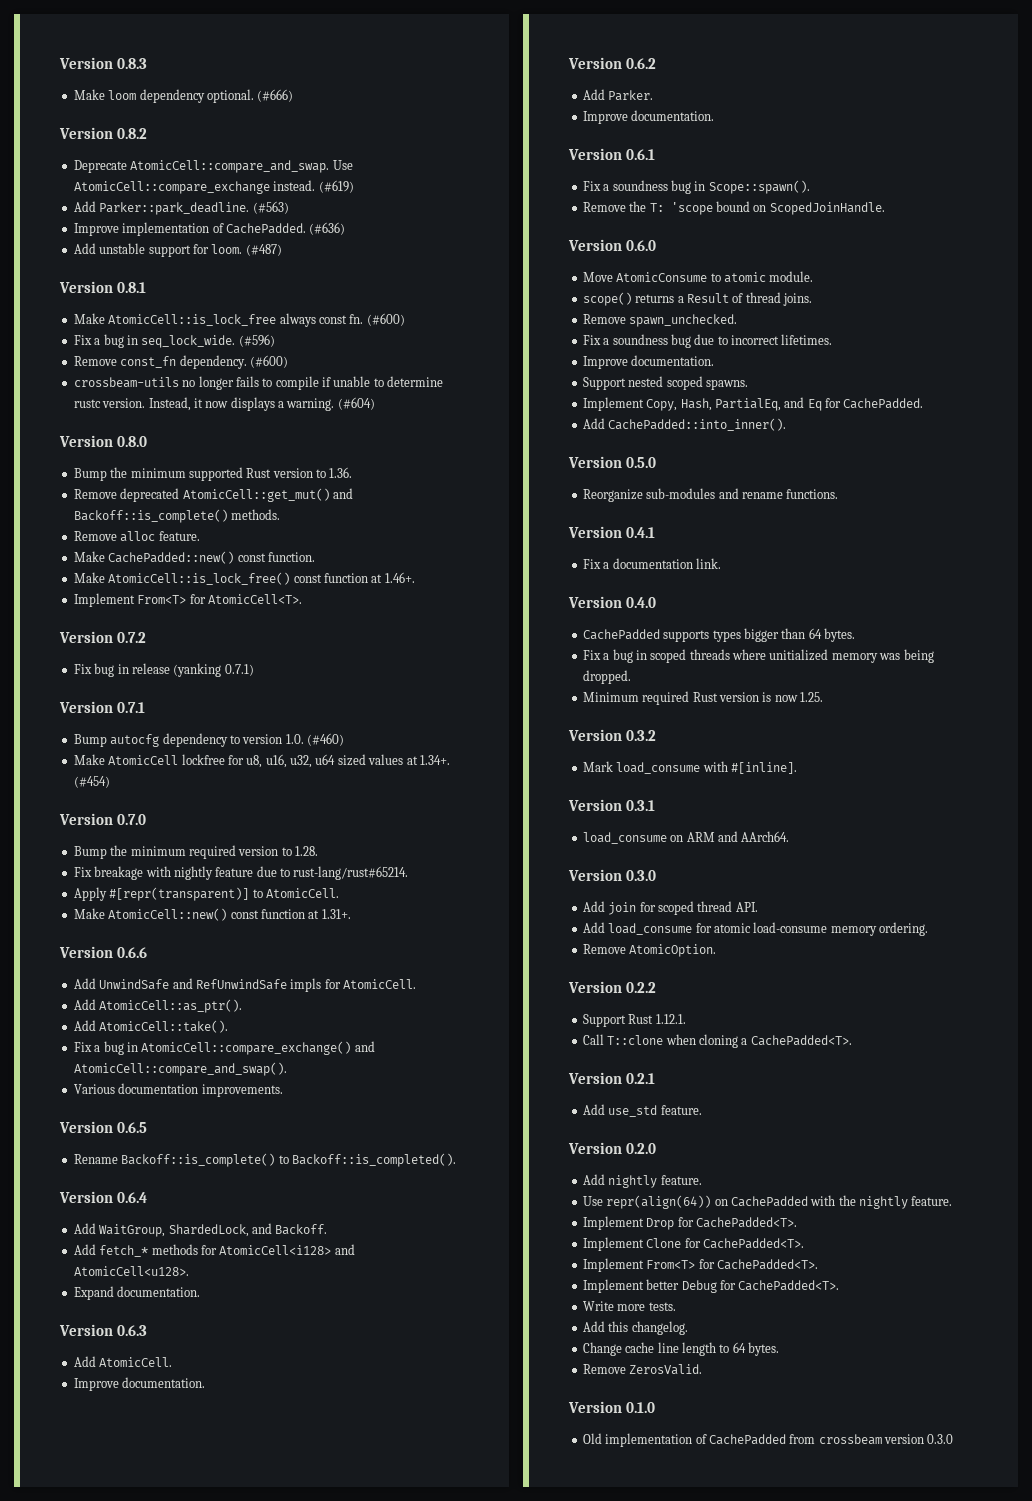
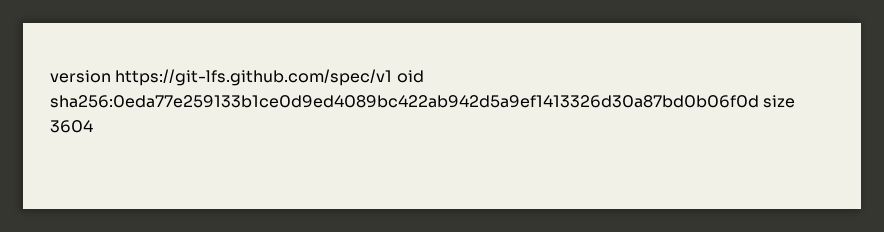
[59,57,147,69] [73,89,294,103] [59,127,147,139] [73,160,353,173] [73,180,354,194] [73,201,289,215] [73,222,346,236] [73,243,282,257] [59,281,146,293] [73,313,405,327] [73,334,275,348] [73,355,288,369] [73,376,444,390] [73,397,375,411] [59,435,147,447] [73,467,353,481] [73,488,353,502] [73,509,281,523] [73,531,200,542] [73,551,315,564] [73,572,415,585] [73,593,302,607] [59,631,146,643] [73,663,254,677] [59,701,145,713] [73,733,344,747] [73,754,450,768] [73,776,110,788] [59,813,146,825] [73,845,318,859] [73,866,409,880] [73,887,339,901] [73,908,351,921] [59,946,147,958] [73,978,416,992] [73,999,243,1013] [73,1020,229,1033] [73,1041,375,1055] [73,1062,287,1076] [73,1083,283,1097] [59,1121,147,1133] [73,1153,456,1167] [59,1191,147,1203] [73,1223,328,1237] [73,1244,355,1257] [73,1266,189,1276] [73,1286,201,1300] [59,1324,147,1336] [73,1356,173,1367] [73,1377,206,1391] [568,57,656,69] [582,89,654,101] [582,110,715,124] [568,148,655,160] [582,180,810,194] [582,201,885,215] [568,239,656,251] [582,271,814,283] [582,292,812,306] [582,314,738,327] [582,334,833,348] [582,355,715,369] [582,376,748,390] [582,397,924,411] [582,418,787,431] [568,456,656,468] [582,488,839,502] [568,526,655,538] [582,558,721,569] [568,596,656,608] [582,628,855,642] [582,649,934,663] [582,670,631,684] [582,691,823,705] [568,729,656,741] [582,761,797,774] [568,799,655,811] [582,831,790,844] [568,869,656,881] [582,901,758,915] [582,922,928,936] [582,944,717,957] [568,981,656,993] [582,1014,686,1027] [582,1034,852,1048] [568,1072,655,1084] [582,1104,702,1117] [568,1142,656,1154] [582,1174,702,1188] [582,1195,953,1209] [582,1216,797,1230] [582,1237,804,1251] [582,1258,818,1272] [582,1279,840,1293] [582,1301,676,1311] [582,1321,688,1335] [582,1342,779,1356] [582,1364,703,1375] [568,1401,655,1413] [582,1433,954,1447] Version 0.8.3 // Make loom dependency optional. (#666) // Version 0.8.2 // Deprecate AtomicCell::compare_and_swap. Use AtomicCell::compare_exchange instead. (#619) // Add Parker::park_deadline. (#563) // Improve implementation of CachePadded. (#636) // Add unstable support for loom. (#487) // Version 0.8.1 // Make AtomicCell::is_lock_free always const fn. (#600) // Fix a bug in seq_lock_wide. (#596) // Remove const_fn dependency. (#600) // crossbeam-utils no longer fails to compile if unable to determine rustc version. Instead, it now displays a warning. (#604) // Version 0.8.0 // Bump the minimum supported Rust version to 1.36. // Remove deprecated AtomicCell::get_mut() and Backoff::is_complete() methods. // Remove alloc feature. // Make CachePadded::new() const function. // Make AtomicCell::is_lock_free() const function at 1.46+. // Implement From<T> for AtomicCell<T>. // Version 0.7.2 // Fix bug in release (yanking 0.7.1) // Version 0.7.1 // Bump autocfg dependency to version 1.0. (#460) // Make AtomicCell lockfree for u8, u16, u32, u64 sized values at 1.34+. (#454) // Version 0.7.0 // Bump the minimum required version to 1.28. // Fix breakage with nightly feature due to rust-lang/rust#65214. // Apply #[repr(transparent)] to AtomicCell. // Make AtomicCell::new() const function at 1.31+. // Version 0.6.6 // Add UnwindSafe and RefUnwindSafe impls for AtomicCell. // Add AtomicCell::as_ptr(). // Add AtomicCell::take(). // Fix a bug in AtomicCell::compare_exchange() and AtomicCell::compare_and_swap(). // Various documentation improvements. // Version 0.6.5 // Rename Backoff::is_complete() to Backoff::is_completed(). // Version 0.6.4 // Add WaitGroup, ShardedLock, and Backoff. // Add fetch_* methods for AtomicCell<i128> and AtomicCell<u128>. // Expand documentation. // Version 0.6.3 // Add AtomicCell. // Improve documentation. // Version 0.6.2 // Add Parker. // Improve documentation. // Version 0.6.1 // Fix a soundness bug in Scope::spawn(). // Remove the T: 'scope bound on ScopedJoinHandle. // Version 0.6.0 // Move AtomicConsume to atomic module. // scope() returns a Result of thread joins. // Remove spawn_unchecked. // Fix a soundness bug due to incorrect lifetimes. // Improve documentation. // Support nested scoped spawns. // Implement Copy, Hash, PartialEq, and Eq for CachePadded. // Add CachePadded::into_inner(). // Version 0.5.0 // Reorganize sub-modules and rename functions. // Version 0.4.1 // Fix a documentation link. // Version 0.4.0 // CachePadded supports types bigger than 64 bytes. // Fix a bug in scoped threads where unitialized memory was being dropped. // Minimum required Rust version is now 1.25. // Version 0.3.2 // Mark load_consume with #[inline]. // Version 0.3.1 // load_consume on ARM and AArch64. // Version 0.3.0 // Add join for scoped thread API. // Add load_consume for atomic load-consume memory ordering. // Remove AtomicOption. // Version 0.2.2 // Support Rust 1.12.1. // Call T::clone when cloning a CachePadded<T>. // Version 0.2.1 // Add use_std feature. // Version 0.2.0 // Add nightly feature. // Use repr(align(64)) on CachePadded with the nightly feature. // Implement Drop for CachePadded<T>. // Implement Clone for CachePadded<T>. // Implement From<T> for CachePadded<T>. // Implement better Debug for CachePadded<T>. // Write more tests. // Add this changelog. // Change cache line length to 64 bytes. // Remove ZerosValid. // Version 0.1.0 // Old implementation of CachePadded from crossbeam version 0.3.0 -> [50,69,424,86] [50,95,796,108] [50,120,93,133] version https://git-lfs.github.com/spec/v1 oid sha256:0eda77e259133b1ce0d9ed4089bc422ab942d5a9ef1413326d30a87bd0b06f0d size 3604

